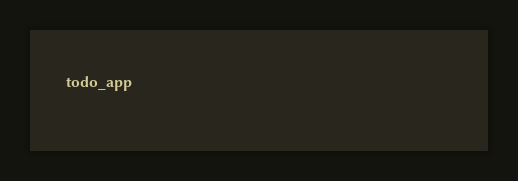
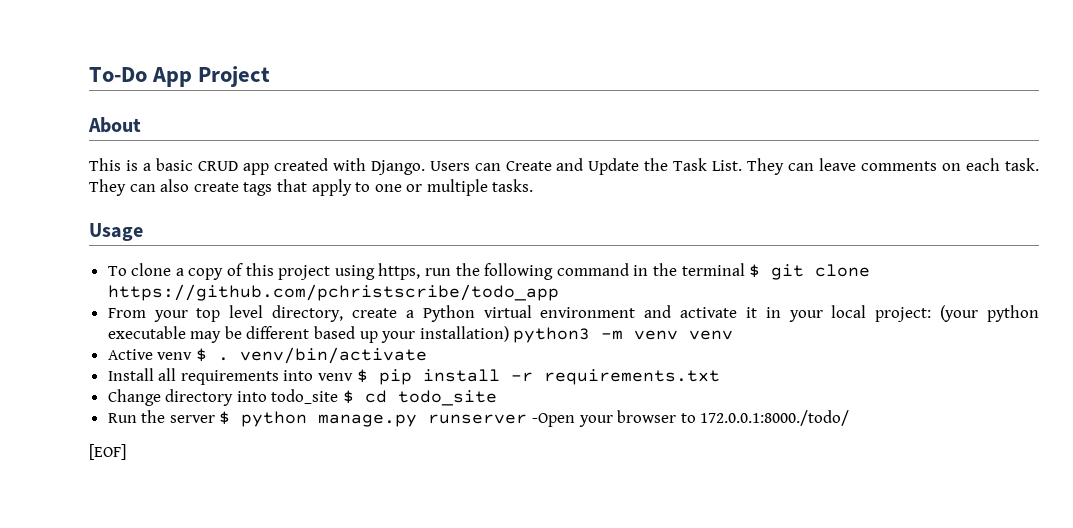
[66,76,132,91] todo_app -> [89,66,271,87] [88,117,141,133] [89,158,1039,175] [89,179,534,196] [89,223,143,241] [107,263,871,280] [107,284,559,301] [107,305,1040,322] [107,326,734,343] [107,347,427,364] [107,368,720,385] [107,389,498,406] [107,410,850,427] [89,444,126,460] To-Do App Project // About // This is a basic CRUD app created with Django. Users can Create and Update the Task List. They can leave comments on each task. They can also create tags that apply to one or multiple tasks. // Usage // To clone a copy of this project using https, run the following command in the terminal $ git clone https://github.com/pchristscribe/todo_app // From your top level directory, create a Python virtual environment and activate it in your local project: (your python executable may be different based up your installation) python3 -m venv venv // Active venv $ . venv/bin/activate // Install all requirements into venv $ pip install -r requirements.txt // Change directory into todo_site $ cd todo_site // Run the server $ python manage.py runserver -Open your browser to 172.0.0.1:8000./todo/ // [EOF]

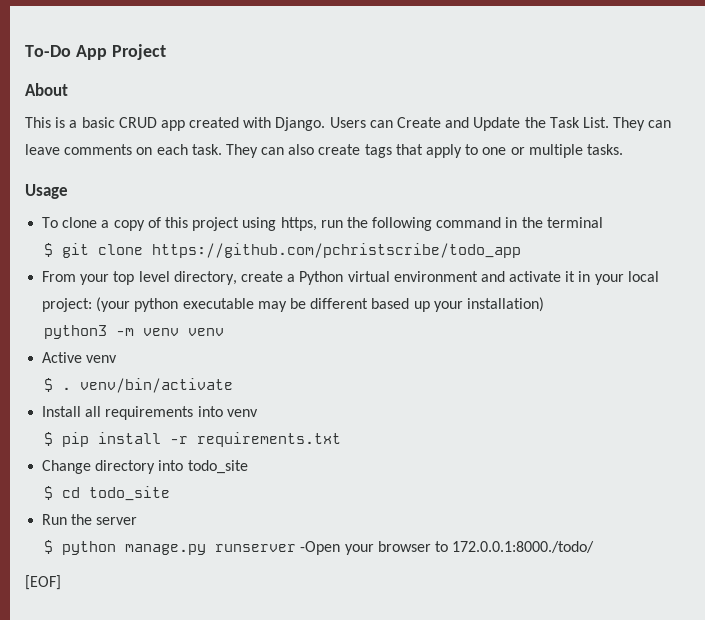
(745, 269) none -> (603, 222) //
(509, 334) none -> (544, 304) //
(193, 356) none -> (118, 359) //
(354, 377) none -> (258, 413) //
(339, 396) none -> (248, 467) //
(215, 419) none -> (138, 521) //

